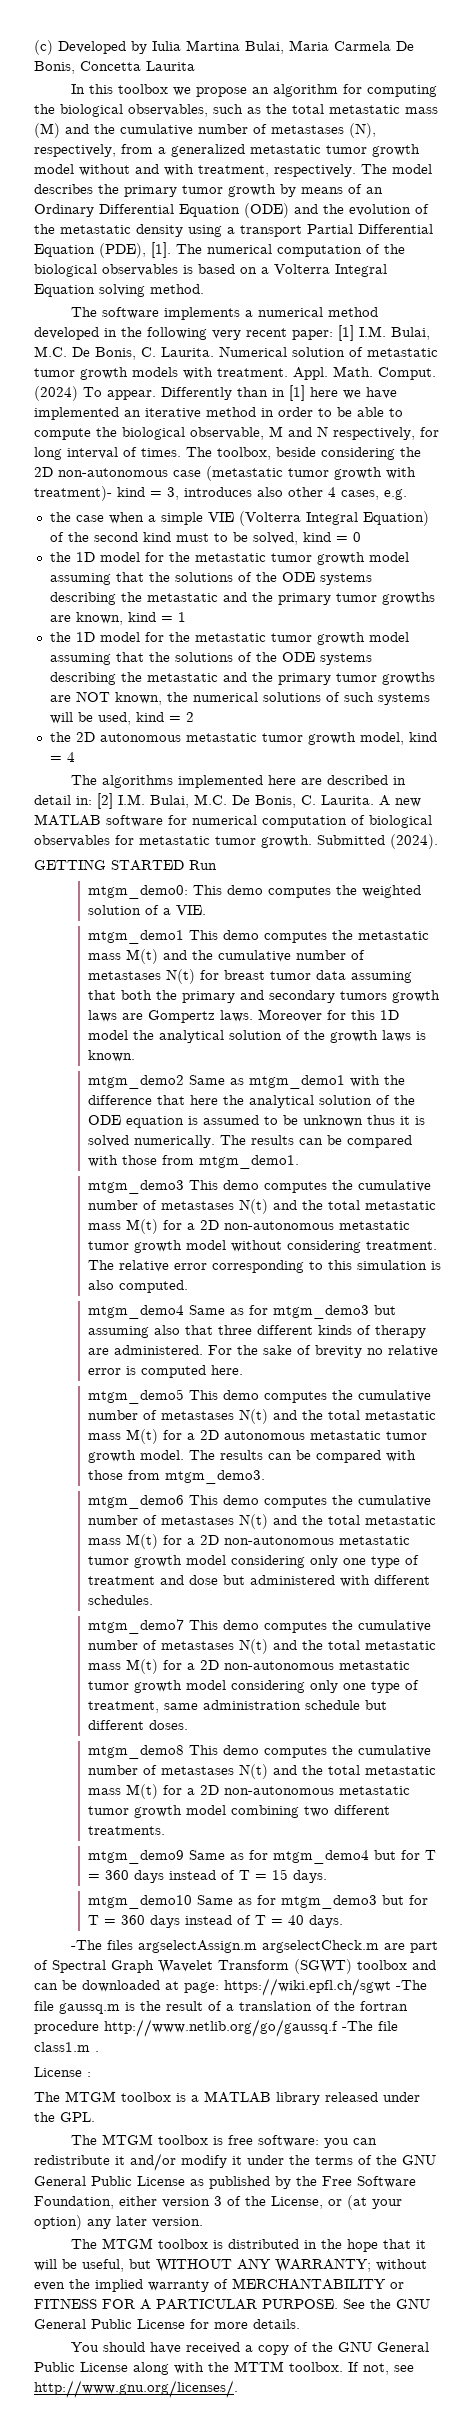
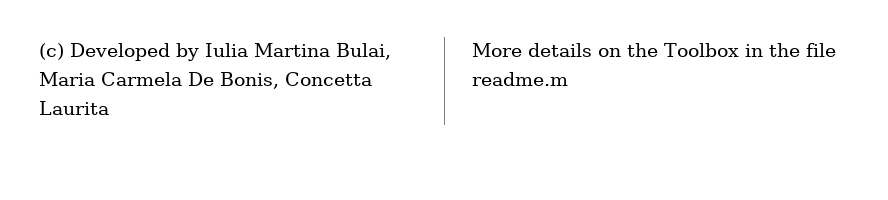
[71,84,438,97] [34,104,438,117] [34,123,376,138] [34,144,420,157] [34,164,432,177] [34,184,383,197] [34,203,429,218] [34,224,433,237] [34,242,405,258] [34,264,387,277] [34,284,204,297] [71,307,379,320] [34,325,430,341] [34,346,438,360] [34,366,436,380] [34,385,397,401] [34,407,403,420] [34,426,439,440] [34,447,421,460] [34,466,416,481] [34,486,407,501] [49,511,429,526] [49,532,361,545] [49,552,409,565] [49,572,372,585] [49,592,435,605] [49,612,186,625] [49,632,409,645] [49,652,372,665] [49,672,435,685] [49,691,430,705] [49,712,194,725] [49,732,437,745] [49,752,75,762] [71,775,407,788] [34,793,421,809] [34,814,432,828] [34,834,438,849] [34,859,217,871] [88,885,422,899] [88,905,207,915] [88,930,430,944] [88,949,366,964] [88,969,413,984] [88,990,441,1003] [88,1009,400,1023] [88,1030,427,1043] [88,1050,136,1062] [88,1075,406,1089] [88,1095,416,1108] [88,1115,426,1128] [88,1135,413,1148] [88,1155,300,1169] [88,1180,432,1194] [88,1199,437,1214] [88,1219,411,1234] [88,1240,438,1253] [88,1260,442,1273] [88,1280,189,1293] [88,1305,397,1319] [88,1325,427,1338] [88,1345,439,1358] [88,1365,244,1378] [88,1389,432,1404] [88,1409,437,1424] [88,1429,428,1444] [88,1450,417,1463] [88,1470,266,1484] [88,1495,432,1509] [88,1514,437,1529] [88,1534,411,1549] [88,1555,420,1568] [88,1575,431,1587] [88,1595,154,1605] [88,1619,432,1634] [88,1639,437,1654] [88,1659,411,1674] [88,1680,420,1693] [88,1700,388,1713] [88,1720,189,1730] [88,1745,432,1759] [88,1764,437,1779] [88,1784,411,1799] [88,1805,391,1818] [88,1826,166,1835] [88,1850,437,1864] [88,1869,328,1883] [88,1895,429,1909] [88,1915,344,1928] [71,1940,439,1953] [34,1959,436,1974] [34,1978,427,1996] [34,2001,408,2014] [34,2019,398,2037] [34,2042,99,2052] [34,2067,91,2077] [34,2091,420,2105] [34,2112,95,2122] [71,2134,378,2148] [34,2153,436,2171] [34,2176,416,2189] [34,2195,402,2210] [34,2215,203,2230] [71,2238,427,2252] [34,2258,427,2272] [34,2278,404,2292] [34,2298,430,2310] [34,2319,300,2329] [71,2341,430,2355] [34,2361,414,2375] [34,2380,238,2398] In this toolbox we propose an algorithm for computing the biological observables, such as the total metastatic mass (M) and the cumulative number of metastases (N), respectively, from a generalized metastatic tumor growth model without and with treatment, respectively. The model describes the primary tumor growth by means of an Ordinary Differential Equation (ODE) and the evolution of the metastatic density using a transport Partial Differential Equation (PDE), [1]. The numerical computation of the biological observables is based on a Volterra Integral Equation solving method. // The software implements a numerical method developed in the following very recent paper: [1] I.M. Bulai, M.C. De Bonis, C. Laurita. Numerical solution of metastatic tumor growth models with treatment. Appl. Math. Comput. (2024) To appear. Differently than in [1] here we have implemented an iterative method in order to be able to compute the biological observable, M and N respectively, for long interval of times. The toolbox, beside considering the 2D non-autonomous case (metastatic tumor growth with treatment)- kind = 3, introduces also other 4 cases, e.g. // the case when a simple VIE (Volterra Integral Equation) of the second kind must to be solved, kind = 0 // the 1D model for the metastatic tumor growth model assuming that the solutions of the ODE systems describing the metastatic and the primary tumor growths are known, kind = 1 // the 1D model for the metastatic tumor growth model assuming that the solutions of the ODE systems describing the metastatic and the primary tumor growths are NOT known, the numerical solutions of such systems will be used, kind = 2 // the 2D autonomous metastatic tumor growth model, kind = 4 // The algorithms implemented here are described in detail in: [2] I.M. Bulai, M.C. De Bonis, C. Laurita. A new MATLAB software for numerical computation of biological observables for metastatic tumor growth. Submitted (2024). // GETTING STARTED Run // mtgm_demo0: This demo computes the weighted solution of a VIE. // mtgm_demo1 This demo computes the metastatic mass M(t) and the cumulative number of metastases N(t) for breast tumor data assuming that both the primary and secondary tumors growth laws are Gompertz laws. Moreover for this 1D model the analytical solution of the growth laws is known. // mtgm_demo2 Same as mtgm_demo1 with the difference that here the analytical solution of the ODE equation is assumed to be unknown thus it is solved numerically. The results can be compared with those from mtgm_demo1. // mtgm_demo3 This demo computes the cumulative number of metastases N(t) and the total metastatic mass M(t) for a 2D non-autonomous metastatic tumor growth model without considering treatment. The relative error corresponding to this simulation is also computed. // mtgm_demo4 Same as for mtgm_demo3 but assuming also that three different kinds of therapy are administered. For the sake of brevity no relative error is computed here. // mtgm_demo5 This demo computes the cumulative number of metastases N(t) and the total metastatic mass M(t) for a 2D autonomous metastatic tumor growth model. The results can be compared with those from mtgm_demo3. // mtgm_demo6 This demo computes the cumulative number of metastases N(t) and the total metastatic mass M(t) for a 2D non-autonomous metastatic tumor growth model considering only one type of treatment and dose but administered with different schedules. // mtgm_demo7 This demo computes the cumulative number of metastases N(t) and the total metastatic mass M(t) for a 2D non-autonomous metastatic tumor growth model considering only one type of treatment, same administration schedule but different doses. // mtgm_demo8 This demo computes the cumulative number of metastases N(t) and the total metastatic mass M(t) for a 2D non-autonomous metastatic tumor growth model combining two different treatments. // mtgm_demo9 Same as for mtgm_demo4 but for T = 360 days instead of T = 15 days. // mtgm_demo10 Same as for mtgm_demo3 but for T = 360 days instead of T = 40 days. // -The files argselectAssign.m argselectCheck.m are part of Spectral Graph Wavelet Transform (SGWT) toolbox and can be downloaded at page: https://wiki.epfl.ch/sgwt -The file gaussq.m is the result of a translation of the fortran procedure http://www.netlib.org/go/gaussq.f -The file class1.m . // License : // The MTGM toolbox is a MATLAB library released under the GPL. // The MTGM toolbox is free software: you can redistribute it and/or modify it under the terms of the GNU General Public License as published by the Free Software Foundation, either version 3 of the License, or (at your option) any later version. // The MTGM toolbox is distributed in the hope that it will be useful, but WITHOUT ANY WARRANTY; without even the implied warranty of MERCHANTABILITY or FITNESS FOR A PARTICULAR PURPOSE. See the GNU General Public License for more details. // You should have received a copy of the GNU General Public License along with the MTTM toolbox. If not, see http://www.gnu.org/licenses/. -> [472,43,836,57] [472,72,568,86] More details on the Toolbox in the file readme.m

